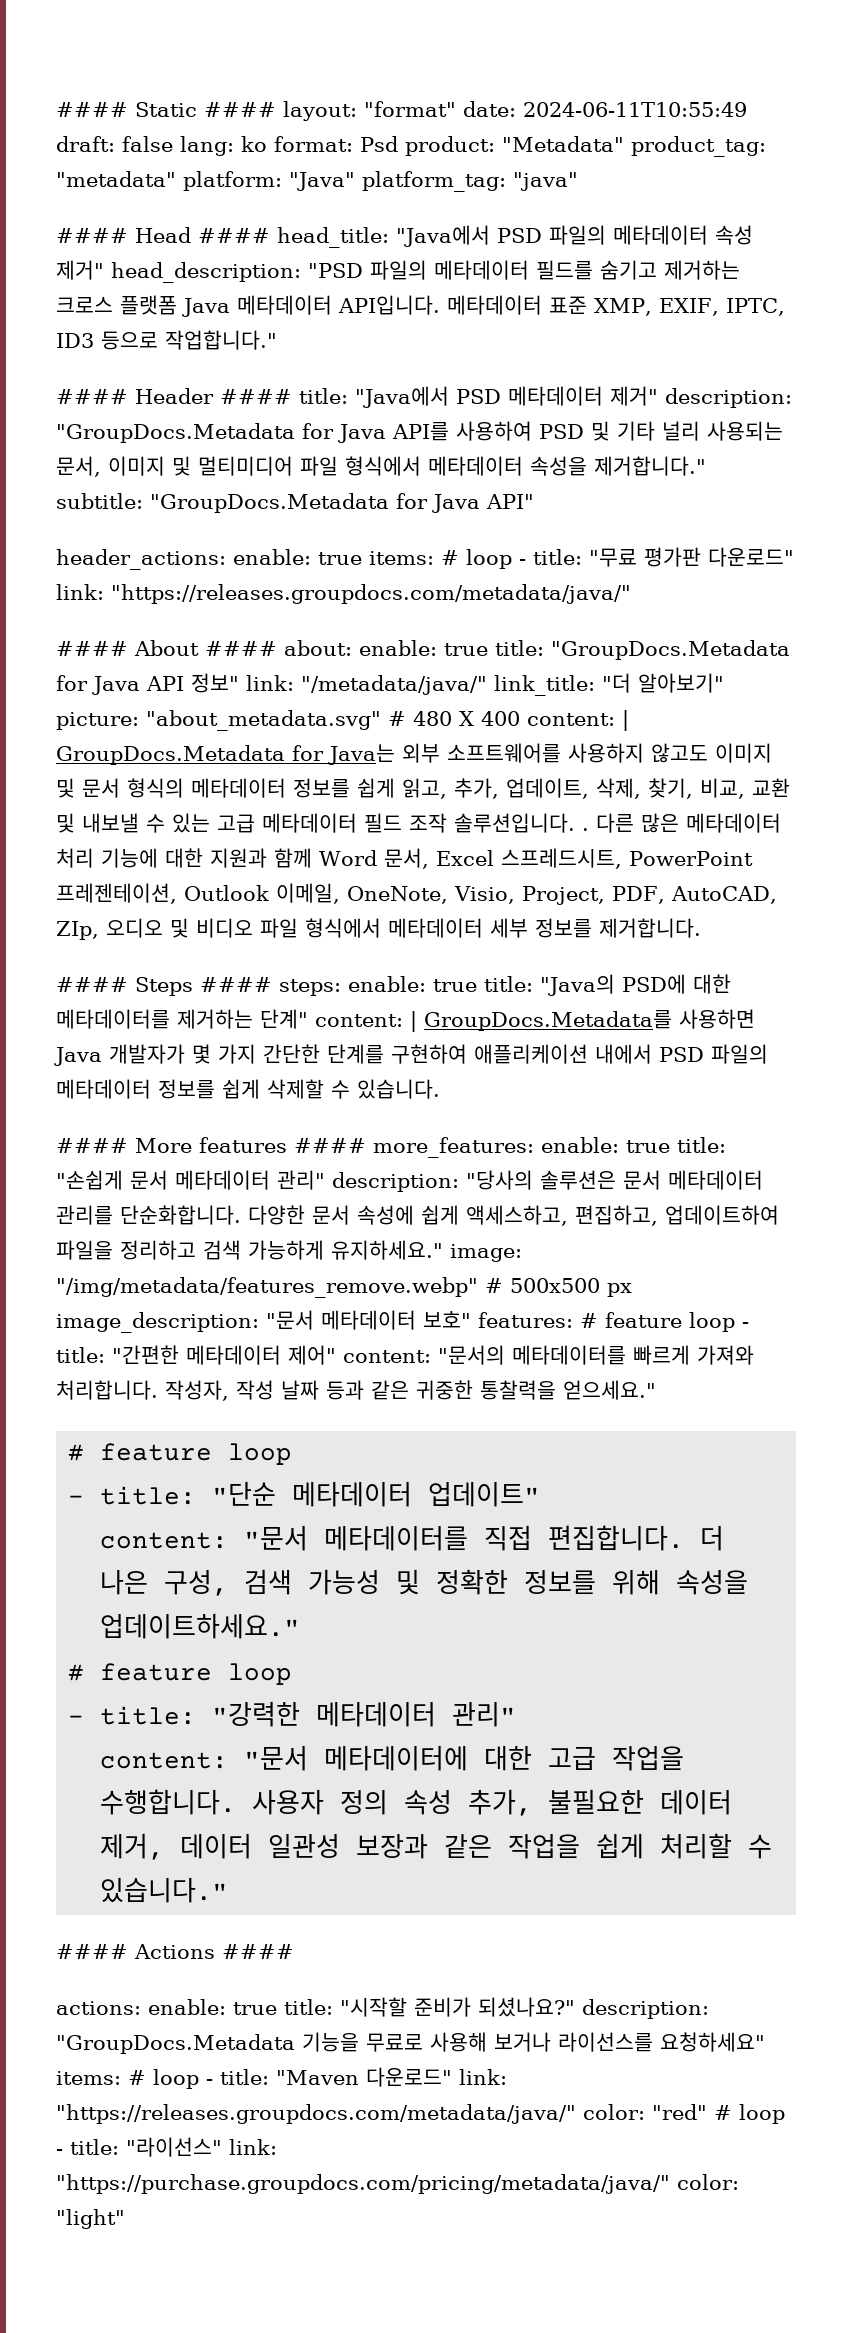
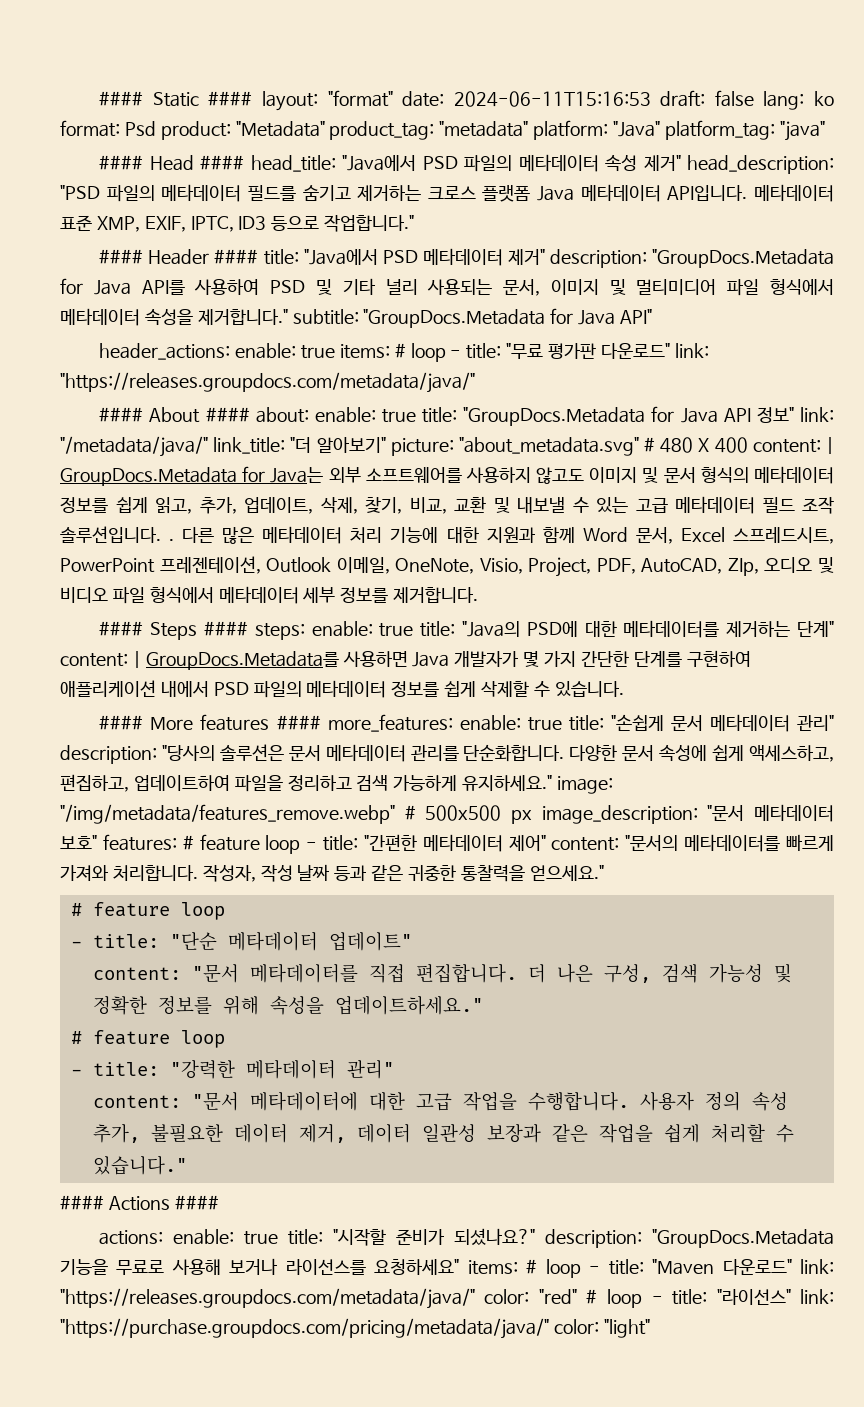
[523,102,747,117] 2024-06-11T10:55:49 -> [453,91,651,107] 2024-06-11T15:16:53

